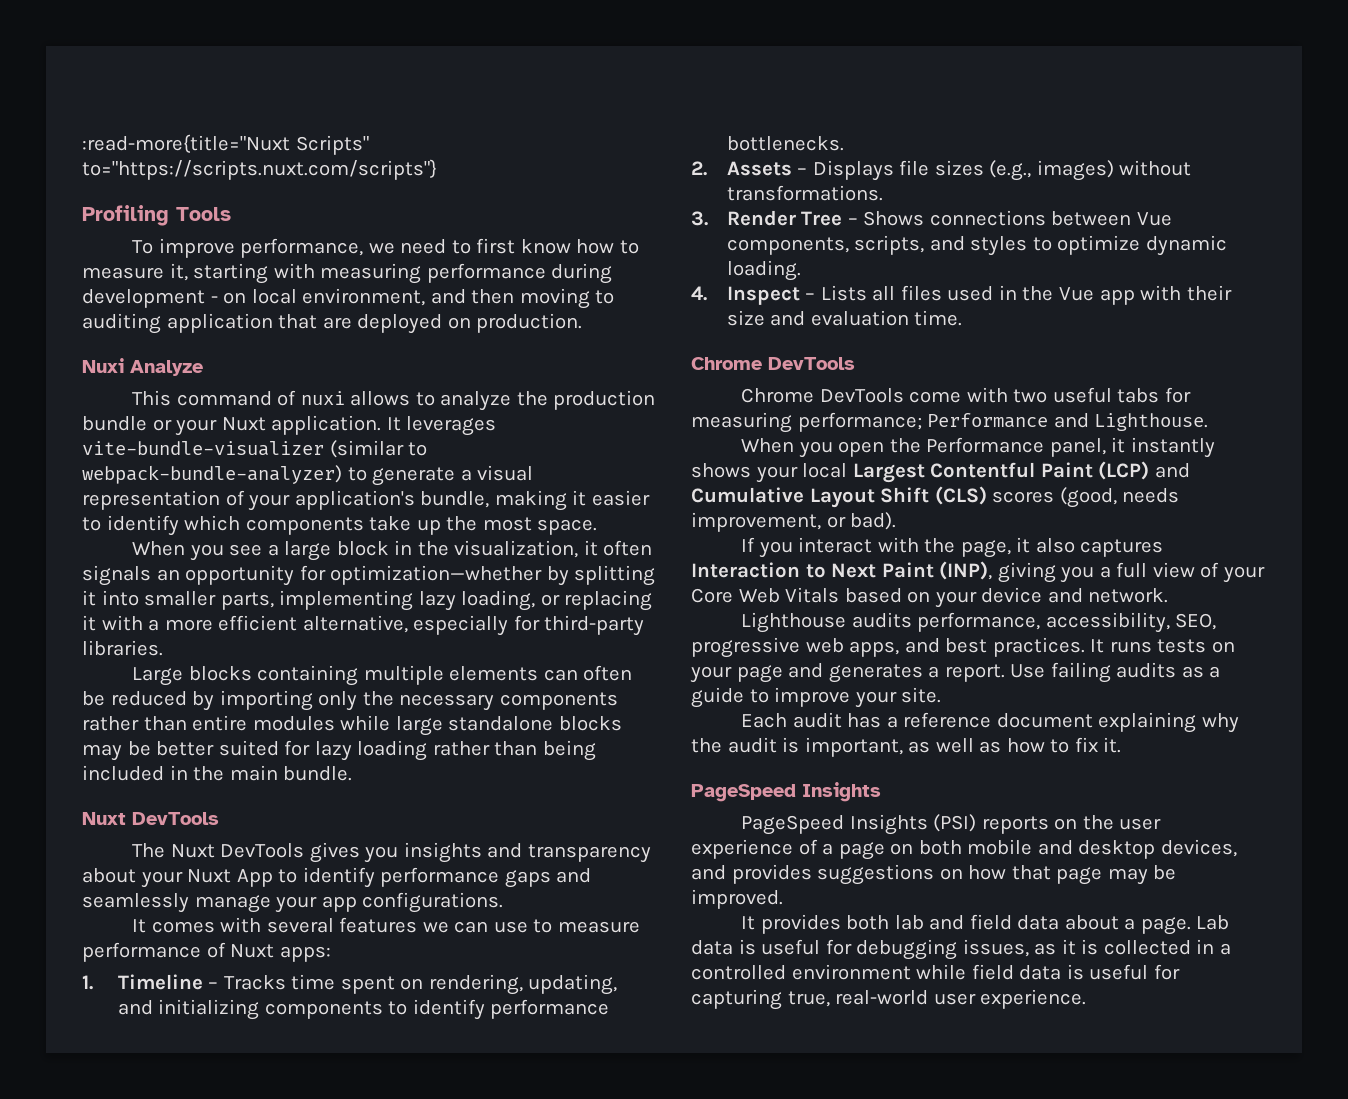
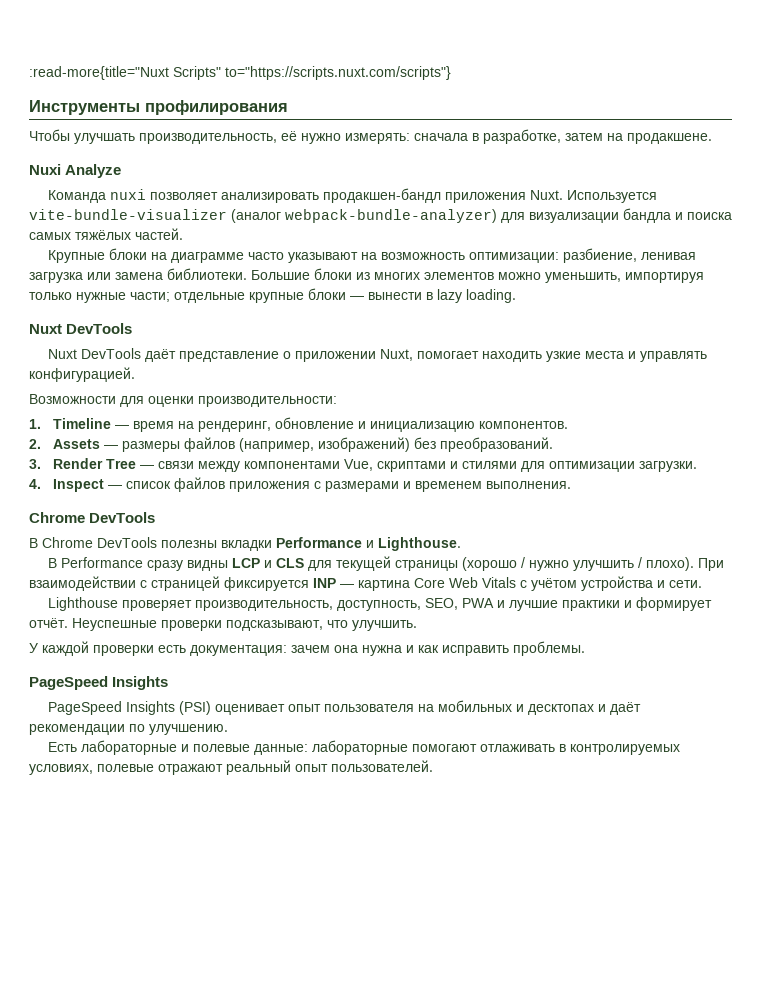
[82,205,231,226] [132,238,639,258] [82,263,613,284] [82,288,615,309] [82,313,583,334] [82,358,203,376] [132,390,656,411] [82,415,497,436] [82,440,428,458] [82,465,534,486] [82,490,650,511] [82,515,598,536] [132,540,653,561] [82,565,656,586] [82,590,653,611] [82,615,645,636] [82,640,163,656] [132,665,633,686] [82,690,618,711] [82,715,622,736] [82,740,596,761] [82,765,353,781] Profiling Tools // To improve performance, we need to first know how to measure it, starting with measuring performance during development - on local environment, and then moving to auditing application that are deployed on production. // Nuxi Analyze // This command of nuxi allows to analyze the production bundle or your Nuxt application. It leverages vite-bundle-visualizer (similar to webpack-bundle-analyzer) to generate a visual representation of your application's bundle, making it easier to identify which components take up the most space. // When you see a large block in the visualization, it often signals an opportunity for optimization—whether by splitting it into smaller parts, implementing lazy loading, or replacing it with a more efficient alternative, especially for third-party libraries. // Large blocks containing multiple elements can often be reduced by importing only the necessary components rather than entire modules while large standalone blocks may be better suited for lazy loading rather than being included in the main bundle. -> [29,100,288,115] [29,129,712,144] [29,164,122,178] [47,188,657,203] [29,208,732,223] [29,228,183,240] [47,248,696,263] [29,268,704,283] [29,288,516,303] Инструменты профилирования // Чтобы улучшать производительность, её нужно измерять: сначала в разработке, затем на продакшене. // Nuxi Analyze // Команда nuxi позволяет анализировать продакшен-бандл приложения Nuxt. Используется vite-bundle-visualizer (аналог webpack-bundle-analyzer) для визуализации бандла и поиска самых тяжёлых частей. // Крупные блоки на диаграмме часто указывают на возможность оптимизации: разбиение, ленивая загрузка или замена библиотеки. Большие блоки из многих элементов можно уменьшить, импортируя только нужные части; отдельные крупные блоки — вынести в lazy loading.
[132,842,651,863] [82,867,592,888] [82,892,504,913] [132,917,640,933] [82,942,331,962] [82,974,618,995] [117,999,610,1020] [726,136,844,151] [691,160,1192,181] [726,185,883,201] [691,210,1172,226] [726,235,1227,256] [726,260,801,281] [691,285,1232,305] [726,310,963,326] The Nuxt DevTools gives you insights and transparency about your Nuxt App to identify performance gaps and seamlessly manage your app configurations. // It comes with several features we can use to measure performance of Nuxt apps: // 1. Timeline – Tracks time spent on rendering, updating, and initializing components to identify performance bottlenecks. // 2. Assets – Displays file sizes (e.g., images) without transformations. // 3. Render Tree – Shows connections between Vue components, scripts, and styles to optimize dynamic loading. // 4. Inspect – Lists all files used in the Vue app with their size and evaluation time. -> [47,348,707,362] [29,367,135,382] [29,394,337,407] [29,417,568,432] [29,437,553,452] [29,458,697,472] [29,477,571,492] Nuxt DevTools даёт представление о приложении Nuxt, помогает находить узкие места и управлять конфигурацией. // Возможности для оценки производительности: // 1. Timeline — время на рендеринг, обновление и инициализацию компонентов. // 2. Assets — размеры файлов (например, изображений) без преобразований. // 3. Render Tree — связи между компонентами Vue, скриптами и стилями для оптимизации загрузки. // 4. Inspect — список файлов приложения с размерами и временем выполнения.
[741,387,1191,403] [691,412,1209,433] [741,437,1215,458] [691,461,1190,483] [691,486,1180,508] [691,512,897,532] [741,537,1164,558] [691,561,1265,583] [691,587,1169,608] [741,612,1217,633] [691,637,1235,658] [690,662,1221,683] [691,687,942,708] [741,712,1239,733] [691,737,1122,757] Chrome DevTools come with two useful tabs for measuring performance; Performance and Lighthouse. // When you open the Performance panel, it instantly shows your local Largest Contentful Paint (LCP) and Cumulative Layout Shift (CLS) scores (good, needs improvement, or bad). // If you interact with the page, it also captures Interaction to Next Paint (INP), giving you a full view of your Core Web Vitals based on your device and network. // Lighthouse audits performance, accessibility, SEO, progressive web apps, and best practices. It runs tests on your page and generates a report. Use failing audits as a guide to improve your site. // Each audit has a reference document explaining why the audit is important, as well as how to fix it. -> [29,537,461,551] [47,556,724,571] [29,576,702,591] [47,597,712,611] [29,618,417,631] [29,641,585,656] В Chrome DevTools полезны вкладки Performance и Lighthouse. // В Performance сразу видны LCP и CLS для текущей страницы (хорошо / нужно улучшить / плохо). При взаимодействии с страницей фиксируется INP — картина Core Web Vitals с учётом устройства и сети. // Lighthouse проверяет производительность, доступность, SEO, PWA и лучшие практики и формирует отчёт. Неуспешные проверки подсказывают, что улучшить. // У каждой проверки есть документация: зачем она нужна и как исправить проблемы.
[981,815,1162,834] [691,839,1237,860] [691,864,1177,885] [691,889,783,909] [741,914,1230,935] [691,939,1231,960] [691,964,1180,980] [691,989,1087,1010] reports on the user experience of a page on both mobile and desktop devices, and provides suggestions on how that page may be improved. // It provides both lab and field data about a page. Lab data is useful for debugging issues, as it is collected in a controlled environment while field data is useful for capturing true, real-world user experience. -> [214,700,641,715] [29,724,228,735] [47,740,680,755] [29,760,433,775] оценивает опыт пользователя на мобильных и десктопах и даёт рекомендации по улучшению. // Есть лабораторные и полевые данные: лабораторные помогают отлаживать в контролируемых условиях, полевые отражают реальный опыт пользователей.

